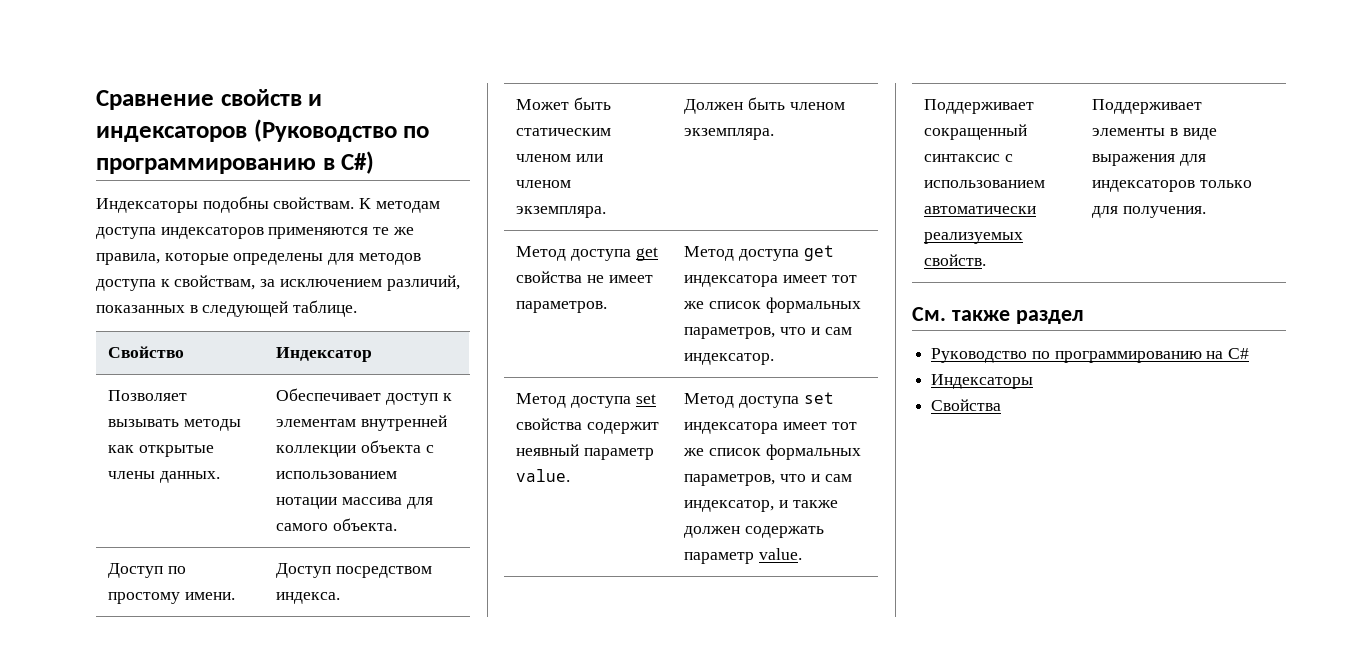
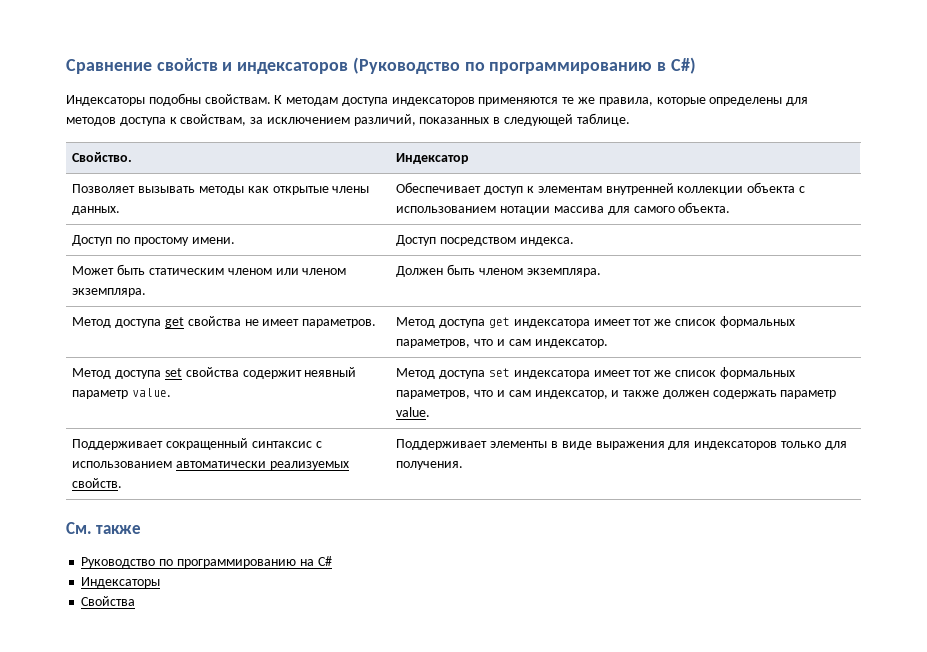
[108,346,185,358] Свойство -> [72,152,133,162] Свойство.
[1015,310,1084,324] раздел -> (142, 529) none

